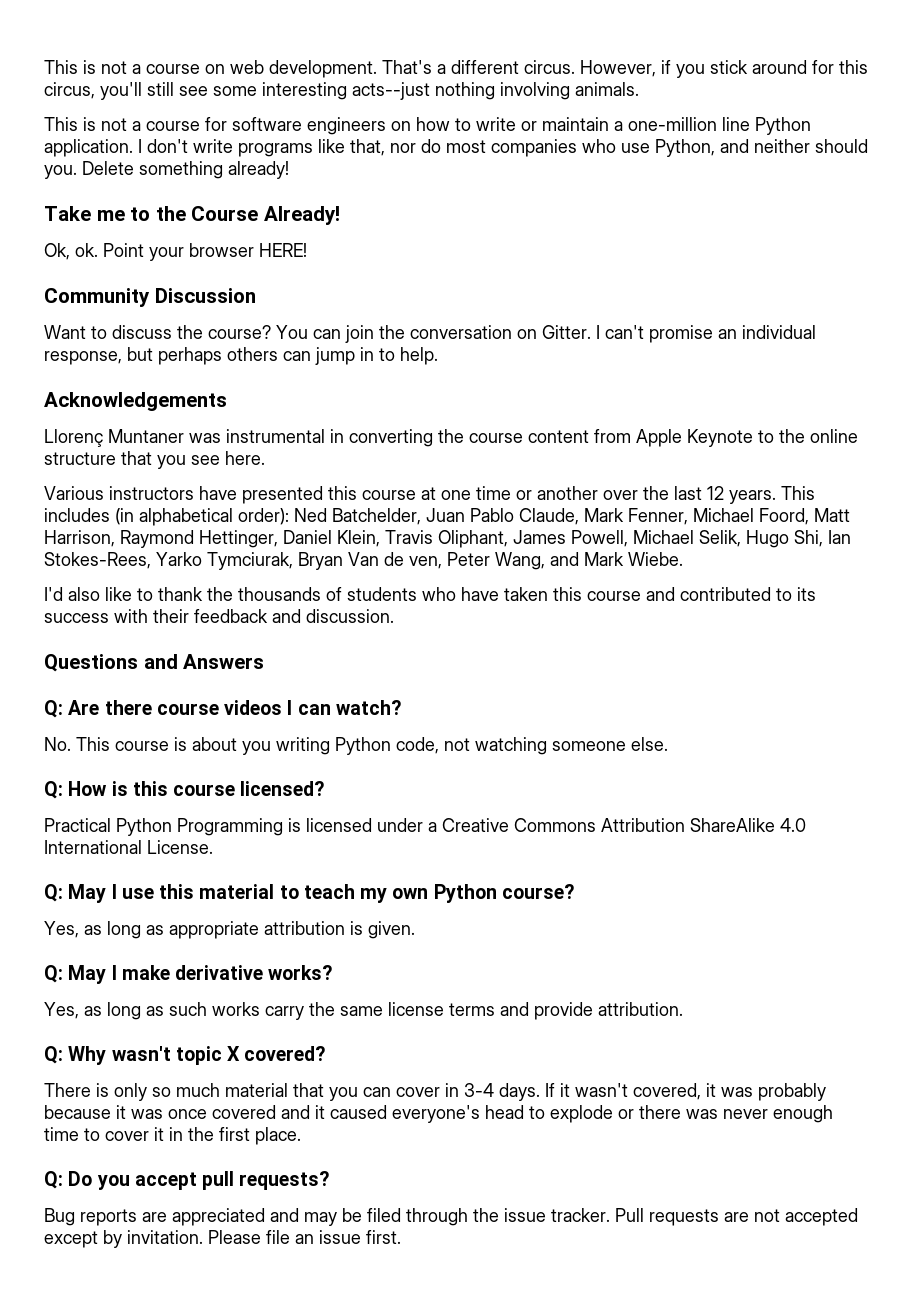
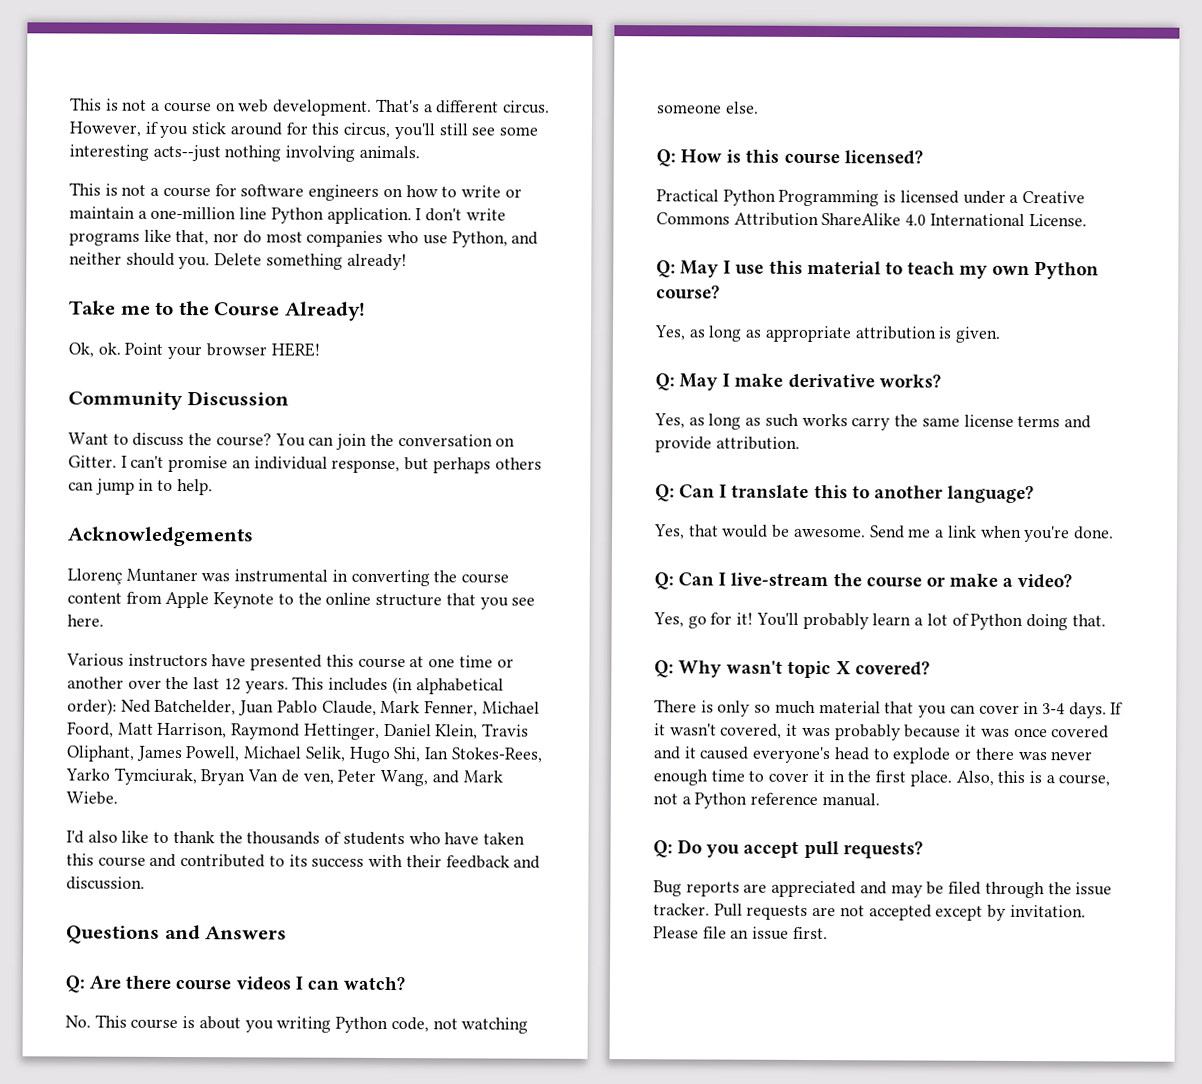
(683, 1009) none -> [655,484,1034,504] [654,524,1114,543] [654,572,1073,590] [653,612,1106,631] // Q: Can I translate this to another language? // Yes, that would be awesome. Send me a link when you're done. // Q: Can I live-stream the course or make a video? // Yes, go for it! You'll probably learn a lot of Python doing that.
(301, 1136) none -> [955,770,1111,787] [653,792,880,809] Also, this is a course, not a Python reference manual.

